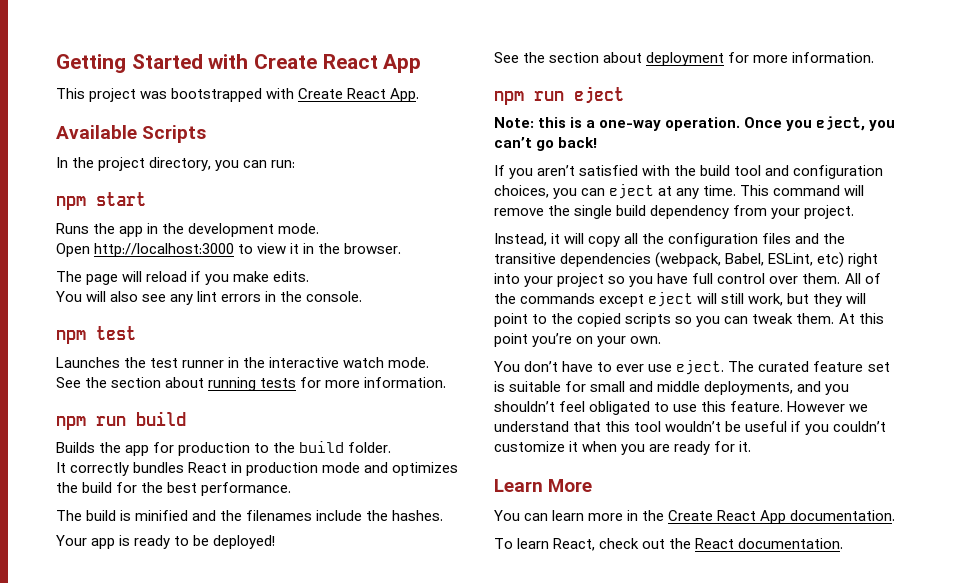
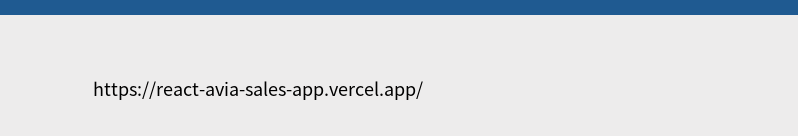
[56,54,422,73] [56,88,420,102] [56,125,207,143] [56,157,296,171] [56,192,146,210] [56,223,320,237] [56,243,402,257] [56,271,310,285] [56,291,363,305] [56,326,136,344] [56,357,430,368] [56,377,447,391] [56,411,186,430] [56,441,392,456] [56,462,459,476] [56,482,292,496] [56,510,444,521] [56,535,276,549] [494,52,875,66] [494,86,624,105] [494,116,896,131] [494,137,598,151] [494,165,884,179] [494,184,865,199] [494,205,855,219] [494,233,846,247] [494,252,879,268] [494,273,881,287] [494,292,867,307] [494,313,884,327] [494,333,662,347] [494,360,890,375] [494,381,850,395] [494,401,869,415] [494,421,887,435] [494,441,752,455] [494,479,593,492] [494,510,896,524] [494,538,844,551] Getting Started with Create React App // This project was bootstrapped with Create React App. // Available Scripts // In the project directory, you can run: // npm start // Runs the app in the development mode. // Open http://localhost:3000 to view it in the browser. // The page will reload if you make edits. // You will also see any lint errors in the console. // npm test // Launches the test runner in the interactive watch mode. // See the section about running tests for more information. // npm run build // Builds the app for production to the build folder. // It correctly bundles React in production mode and optimizes the build for the best performance. // The build is minified and the filenames include the hashes. // Your app is ready to be deployed! // See the section about deployment for more information. // npm run eject // Note: this is a one-way operation. Once you eject, you can’t go back! // If you aren’t satisfied with the build tool and configuration choices, you can eject at any time. This command will remove the single build dependency from your project. // Instead, it will copy all the configuration files and the transitive dependencies (webpack, Babel, ESLint, etc) right into your project so you have full control over them. All of the commands except eject will still work, but they will point to the copied scripts so you can tweak them. At this point you’re on your own. // You don’t have to ever use eject. The curated feature set is suitable for small and middle deployments, and you shouldn’t feel obligated to use this feature. However we understand that this tool wouldn’t be useful if you couldn’t customize it when you are ready for it. // Learn More // You can learn more in the Create React App documentation. // To learn React, check out the React documentation. -> [93,81,423,100] https://react-avia-sales-app.vercel.app/

